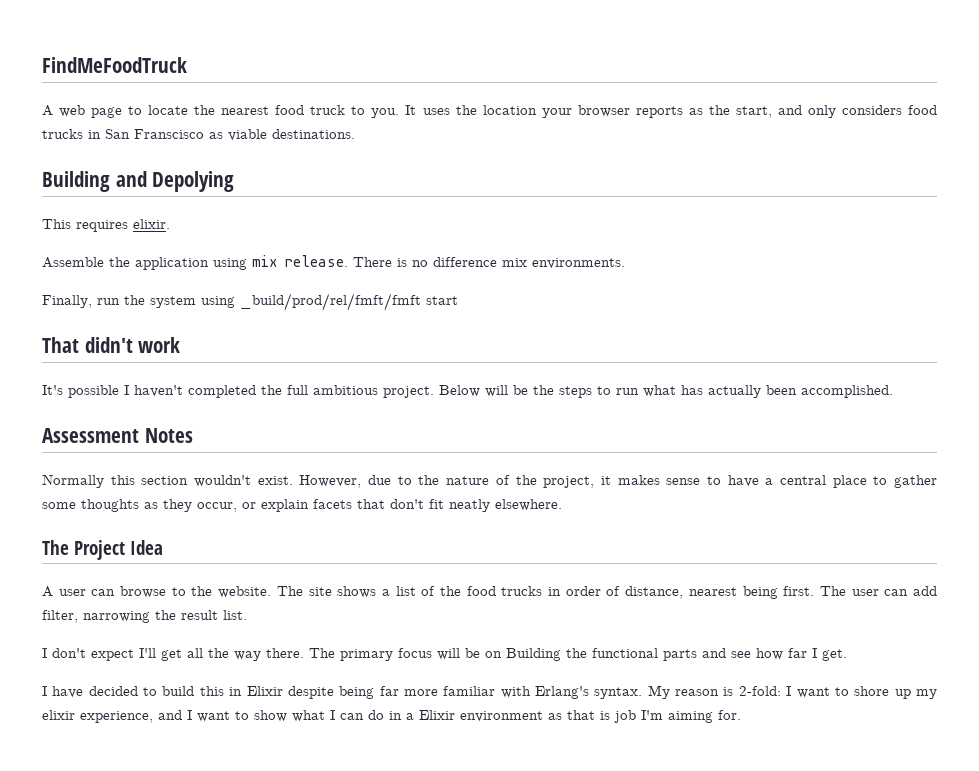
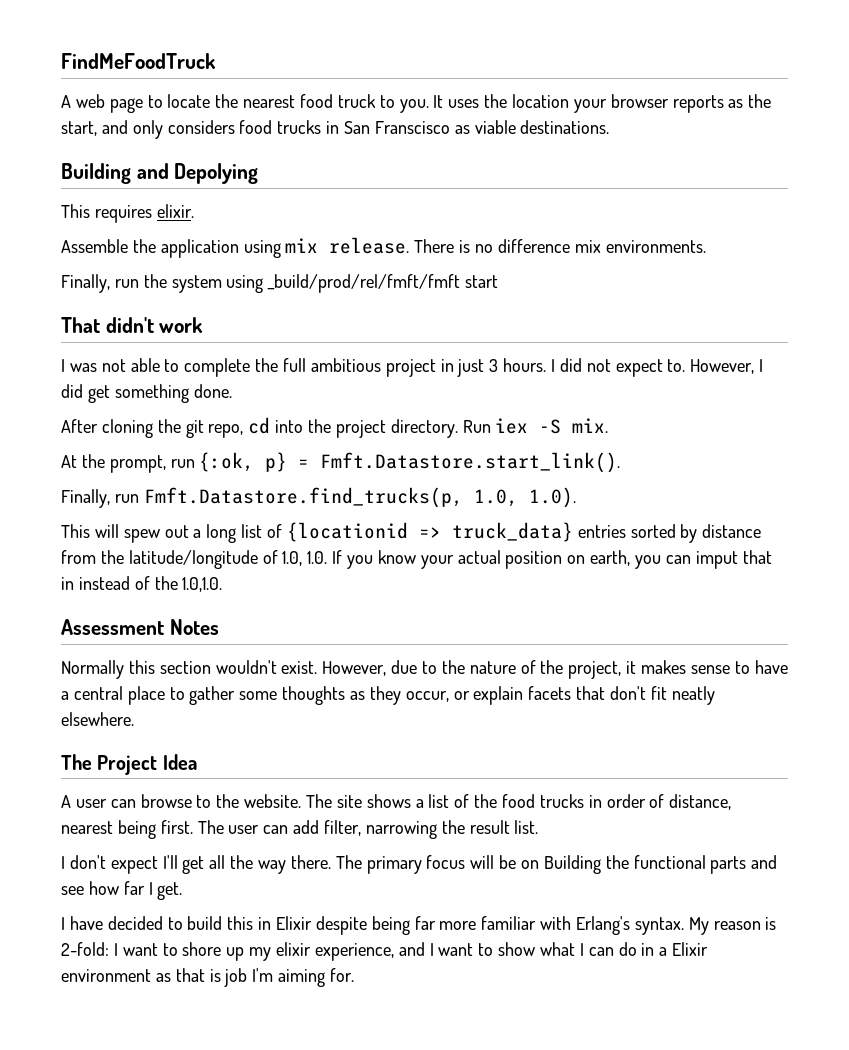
[42,385,893,398] It's possible I haven't completed the full ambitious project. Below will be the steps to run what has actually been accomplished. -> [61,358,764,377] [61,384,232,403] [61,417,609,438] [61,452,621,473] [61,487,576,508] [61,522,762,543] [61,550,772,569] [61,576,223,592] I was not able to complete the full ambitious project in just 3 hours. I did not expect to. However, I did get something done. // After cloning the git repo, cd into the project directory. Run iex -S mix. // At the prompt, run {:ok, p} = Fmft.Datastore.start_link(). // Finally, run Fmft.Datastore.find_trucks(p, 1.0, 1.0). // This will spew out a long list of {locationid => truck_data} entries sorted by distance from the latitude/longitude of 1.0, 1.0. If you know your actual position on earth, you can imput that in instead of the 1.0,1.0.

